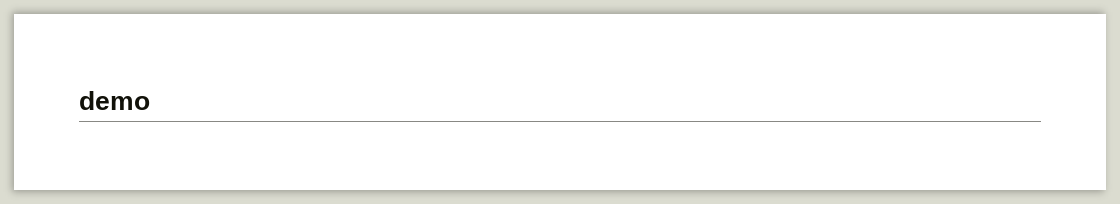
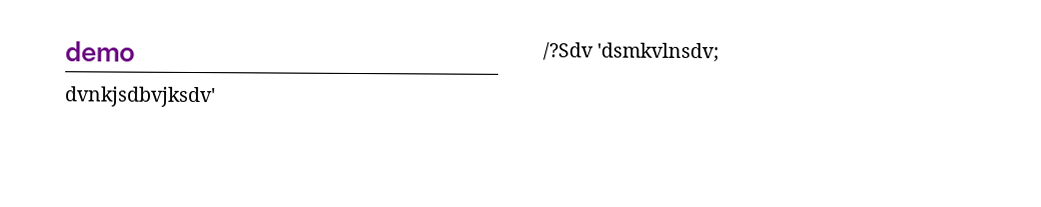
(150, 100) none -> [64,86,216,108] [543,42,721,63] // dvnkjsdbvjksdv' // /?Sdv 'dsmkvlnsdv;

